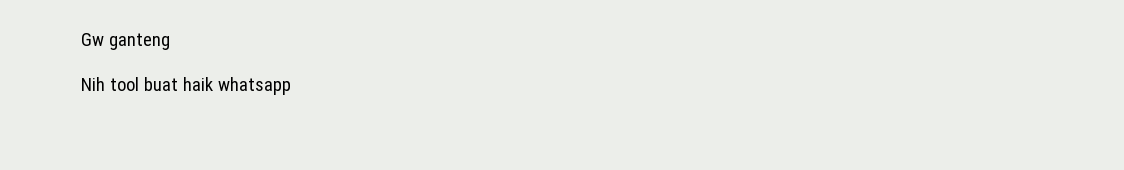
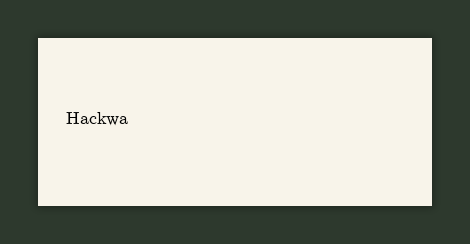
[81,33,170,50] [81,77,291,95] Gw ganteng // Nih tool buat haik whatsapp -> [66,112,128,126] Hackwa

